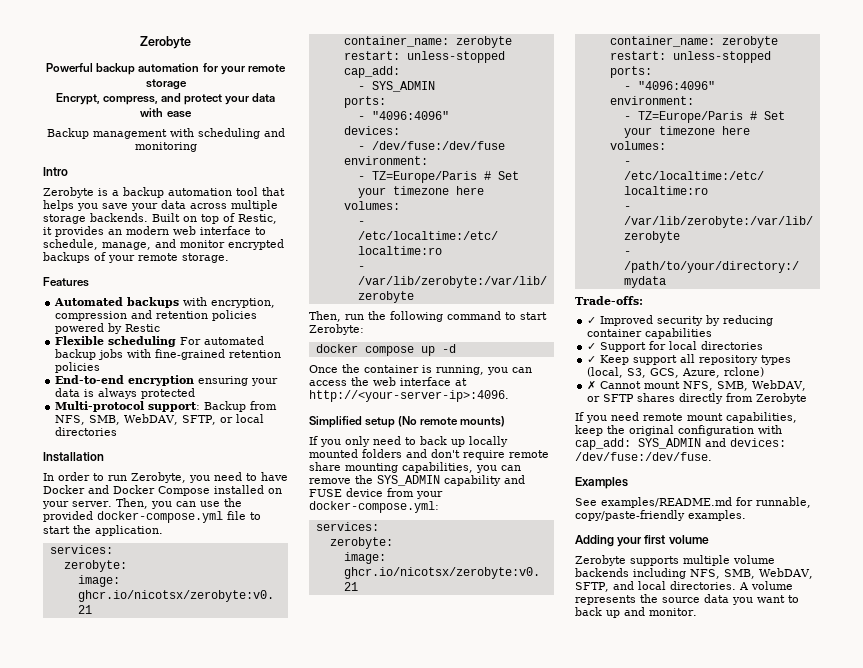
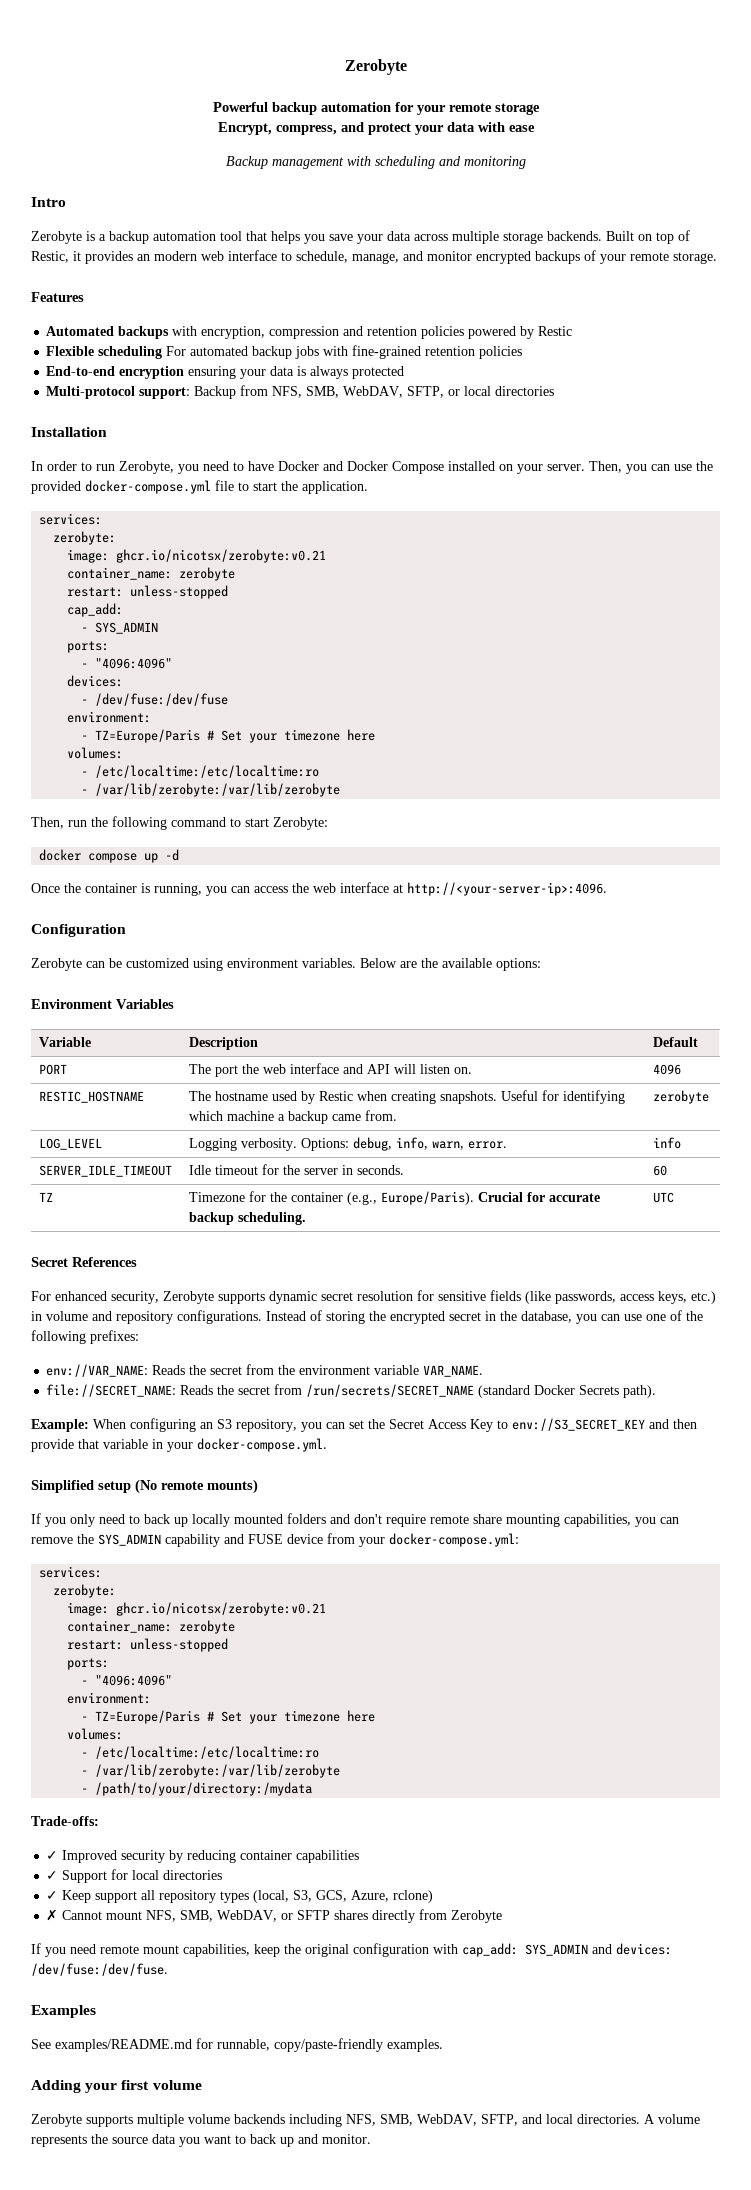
(509, 396) none -> [31,924,126,937] [31,958,541,971] [31,999,174,1009] [39,1037,92,1047] [189,1037,259,1050] [653,1037,699,1047] [39,1064,68,1075] [189,1063,473,1077] [653,1064,682,1075] [39,1091,145,1103] [189,1090,626,1104] [189,1110,398,1124] [653,1090,710,1104] [39,1138,103,1150] [189,1137,508,1151] [653,1137,682,1149] [39,1165,173,1177] [189,1164,405,1175] [653,1165,668,1176] [39,1192,54,1202] [189,1191,601,1205] [189,1212,307,1225] [653,1192,675,1203] [31,1257,137,1267] [31,1290,716,1304] [31,1310,703,1324] [31,1330,139,1344] [46,1364,484,1377] [46,1384,657,1398] [31,1418,697,1432] [31,1438,327,1452] // Configuration // Zerobyte can be customized using environment variables. Below are the available options: // Environment Variables // Variable | Description | Default // PORT | The port the web interface and API will listen on. | 4096 // RESTIC_HOSTNAME | The hostname used by Restic when creating snapshots. Useful for identifying which machine a backup came from. | zerobyte // LOG_LEVEL | Logging verbosity. Options: debug, info, warn, error. | info // SERVER_IDLE_TIMEOUT | Idle timeout for the server in seconds. | 60 // TZ | Timezone for the container (e.g., Europe/Paris). Crucial for accurate backup scheduling. | UTC // Secret References // For enhanced security, Zerobyte supports dynamic secret resolution for sensitive fields (like passwords, access keys, etc.) in volume and repository configurations. Instead of storing the encrypted secret in the database, you can use one of the following prefixes: // env://VAR_NAME: Reads the secret from the environment variable VAR_NAME. // file://SECRET_NAME: Reads the secret from /run/secrets/SECRET_NAME (standard Docker Secrets path). // Example: When configuring an S3 repository, you can set the Secret Access Key to env://S3_SECRET_KEY and then provide that variable in your docker-compose.yml.

